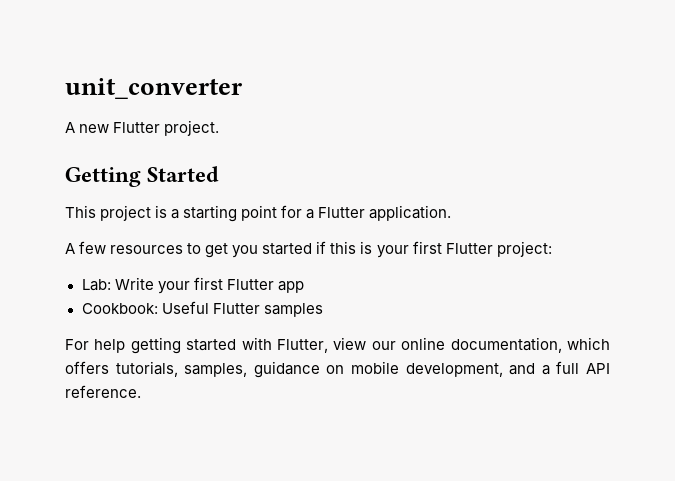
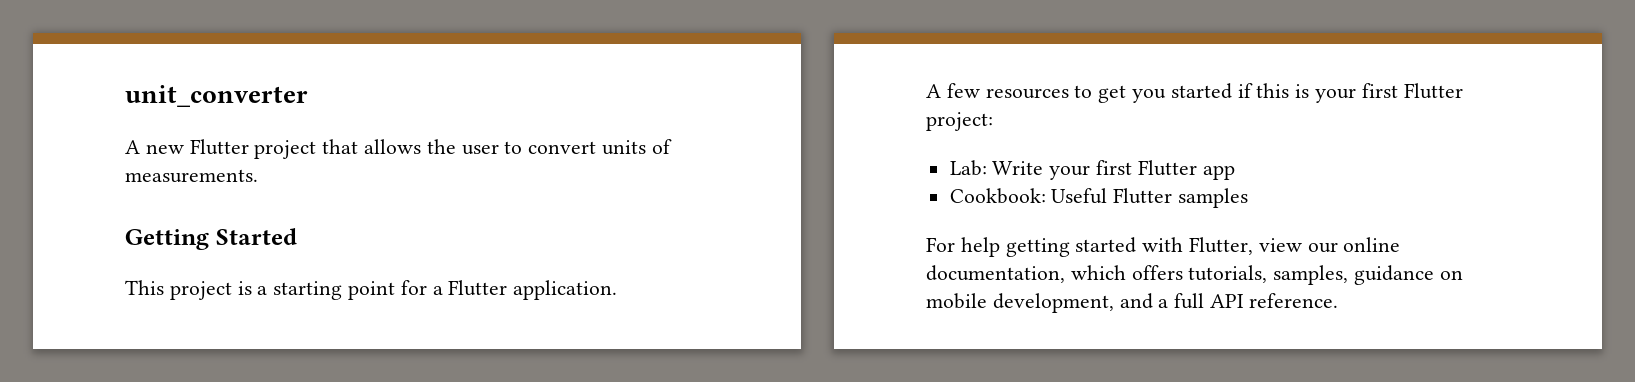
[164,120,220,136] project. -> [254,139,672,159] [125,169,258,183] project that allows the user to convert units of measurements.

